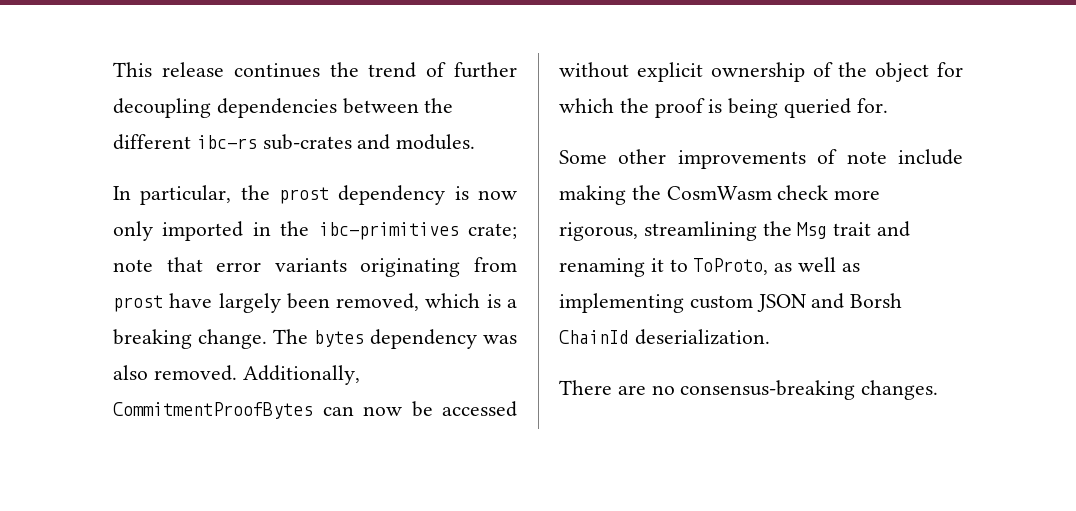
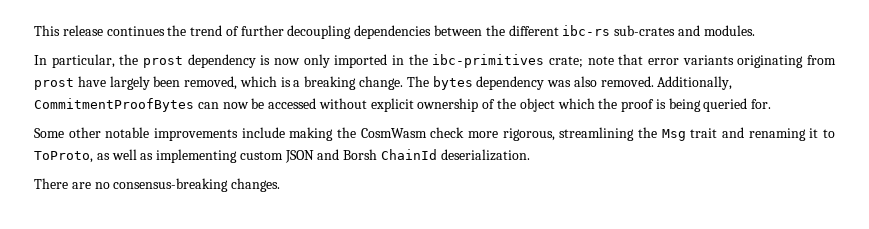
[936,62,963,77] for -> (555, 105) none
[677,149,887,169] improvements of note -> [105,127,238,141] notable improvements

